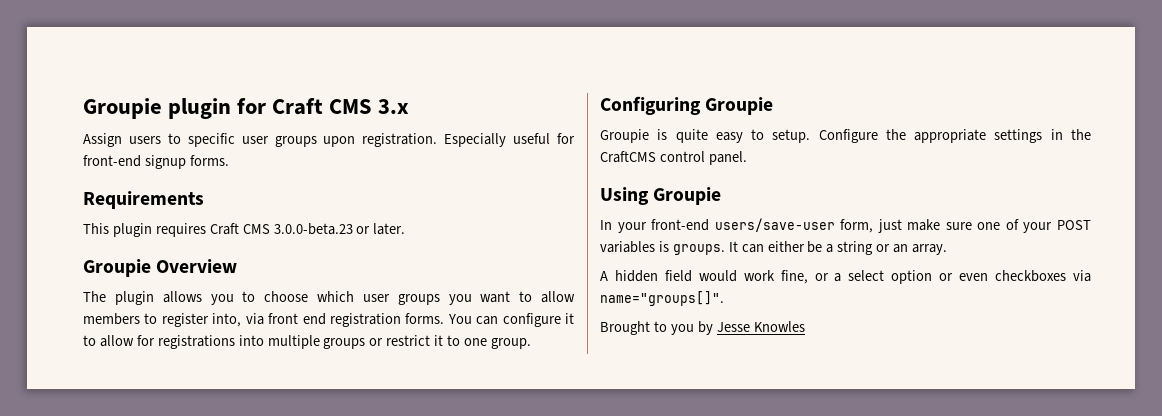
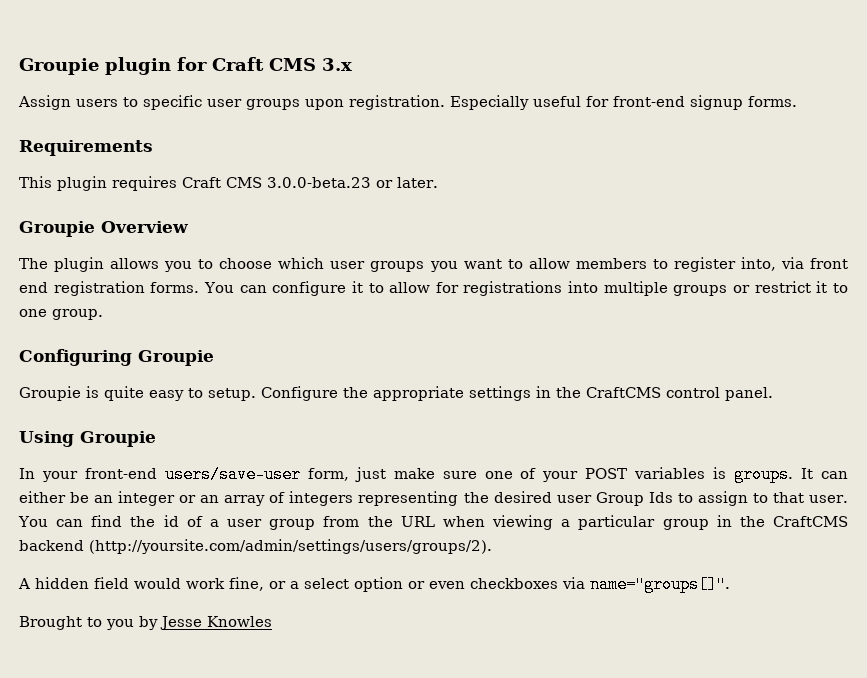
[826,241,948,255] a string or an array. -> [94,491,849,506] [18,515,848,530] [19,539,492,554] an integer or an array of integers representing the desired user Group Ids to assign to that user. You can find the id of a user group from the URL when viewing a particular group in the CraftCMS backend (http://yoursite.com/admin/settings/users/groups/2).

